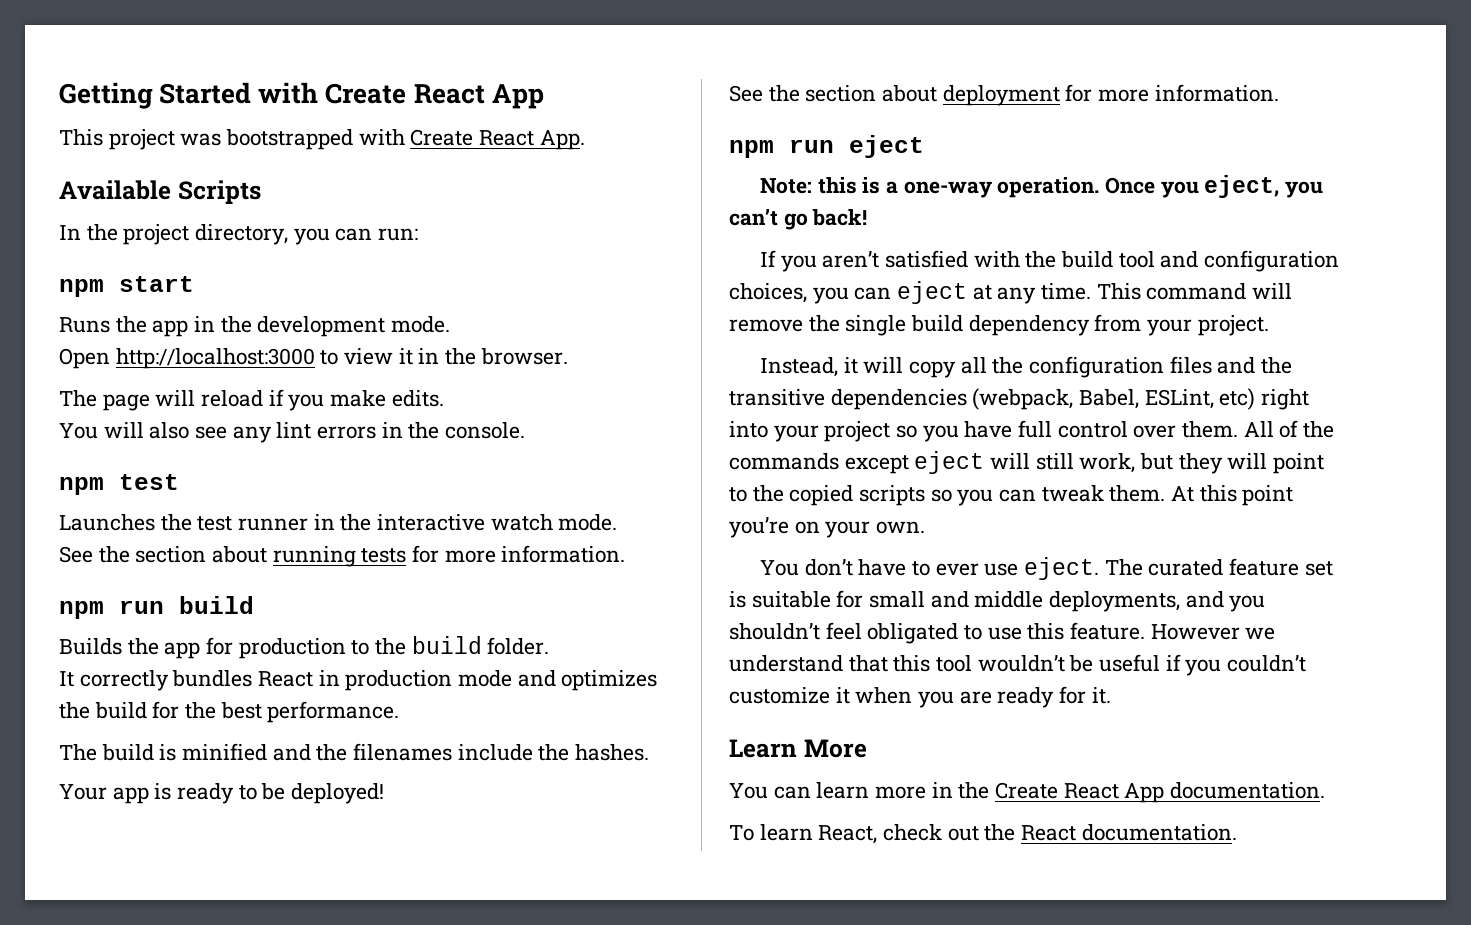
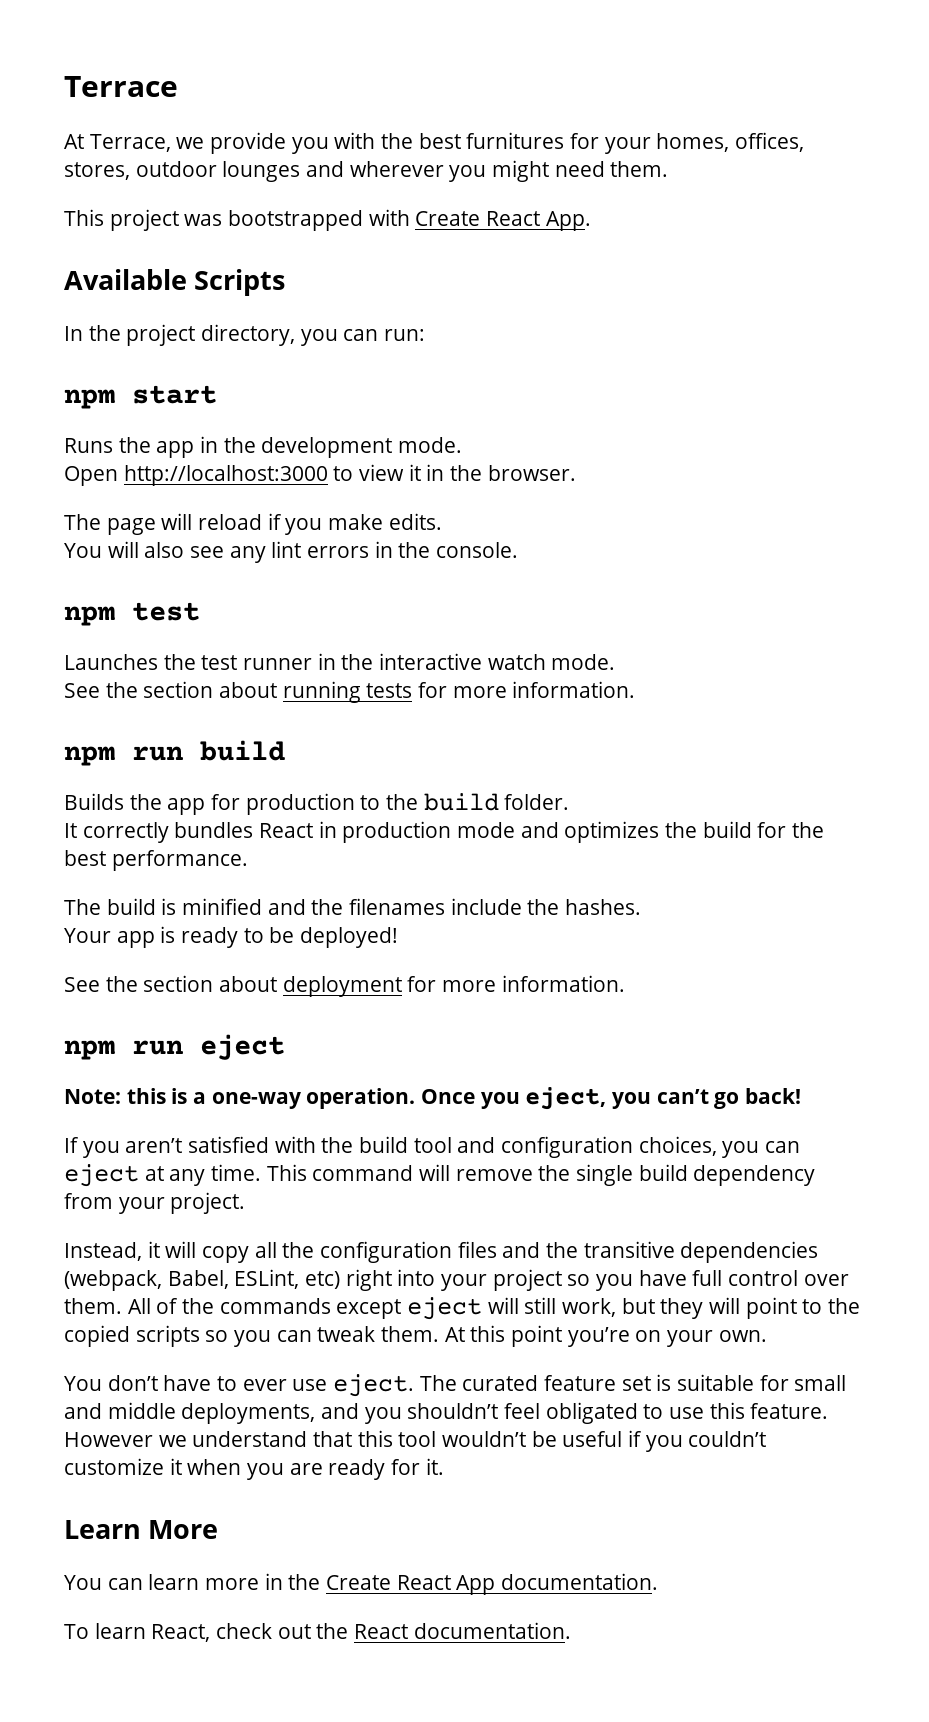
[59,82,544,109] Getting Started with Create React App -> [64,76,178,97] [64,132,805,154] [64,160,669,182] Terrace // At Terrace, we provide you with the best furnitures for your homes, offices, stores, outdoor lounges and wherever you might need them.

